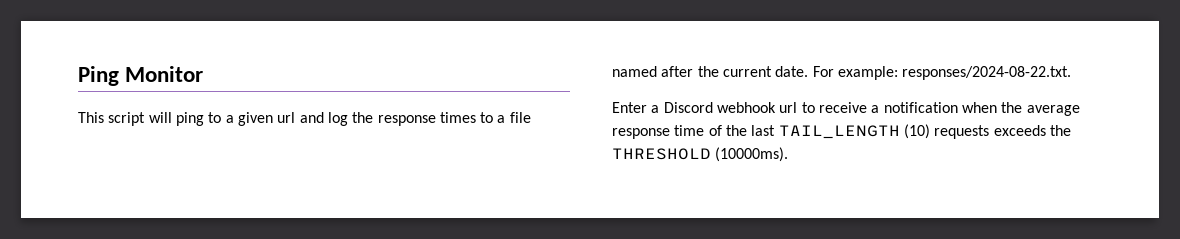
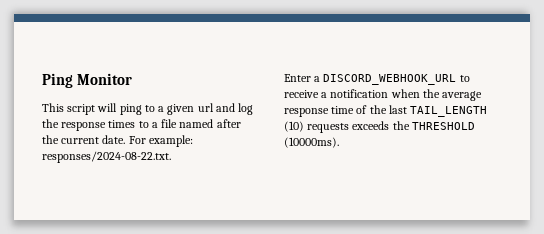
[663,102,798,113] Discord webhook url -> [323,74,457,85] DISCORD_WEBHOOK_URL

